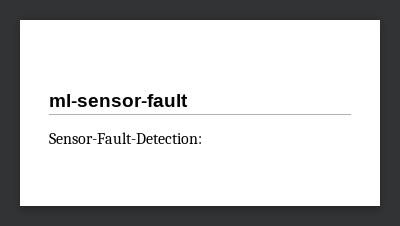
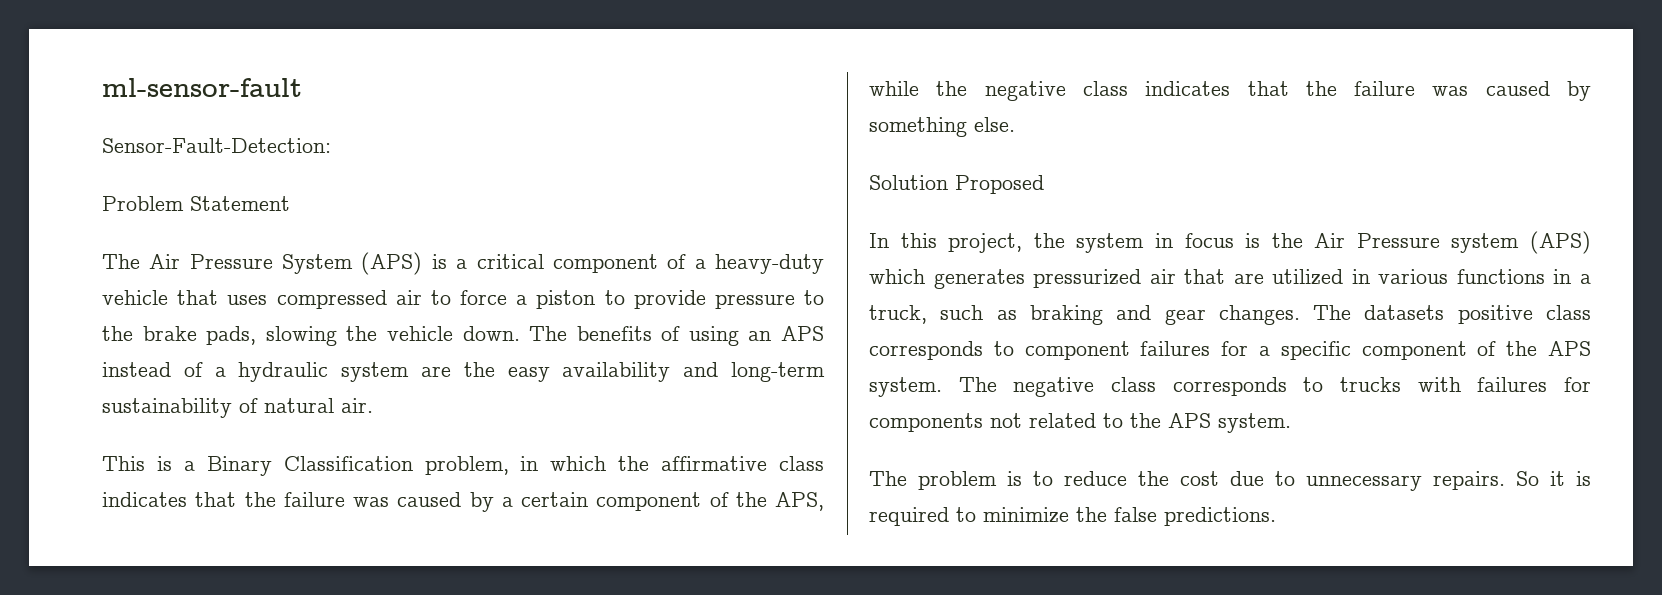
(202, 138) none -> [102,196,290,211] [102,252,825,275] [102,290,824,309] [102,326,825,346] [102,362,825,382] [102,398,373,418] [102,456,824,476] [102,492,824,512] [869,81,1591,101] [869,117,1015,137] [869,175,1044,194] [869,231,1591,254] [869,269,1591,289] [869,305,1591,325] [869,341,1591,360] [869,377,1591,397] [869,413,1291,433] [869,471,1591,491] [869,507,1276,526] // Problem Statement // The Air Pressure System (APS) is a critical component of a heavy-duty vehicle that uses compressed air to force a piston to provide pressure to the brake pads, slowing the vehicle down. The benefits of using an APS instead of a hydraulic system are the easy availability and long-term sustainability of natural air. // This is a Binary Classification problem, in which the affirmative class indicates that the failure was caused by a certain component of the APS, while the negative class indicates that the failure was caused by something else. // Solution Proposed // In this project, the system in focus is the Air Pressure system (APS) which generates pressurized air that are utilized in various functions in a truck, such as braking and gear changes. The datasets positive class corresponds to component failures for a specific component of the APS system. The negative class corresponds to trucks with failures for components not related to the APS system. // The problem is to reduce the cost due to unnecessary repairs. So it is required to minimize the false predictions.

